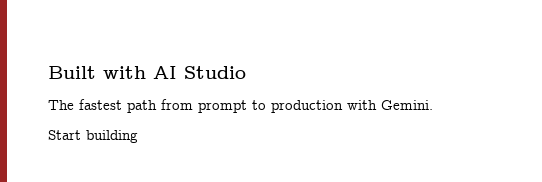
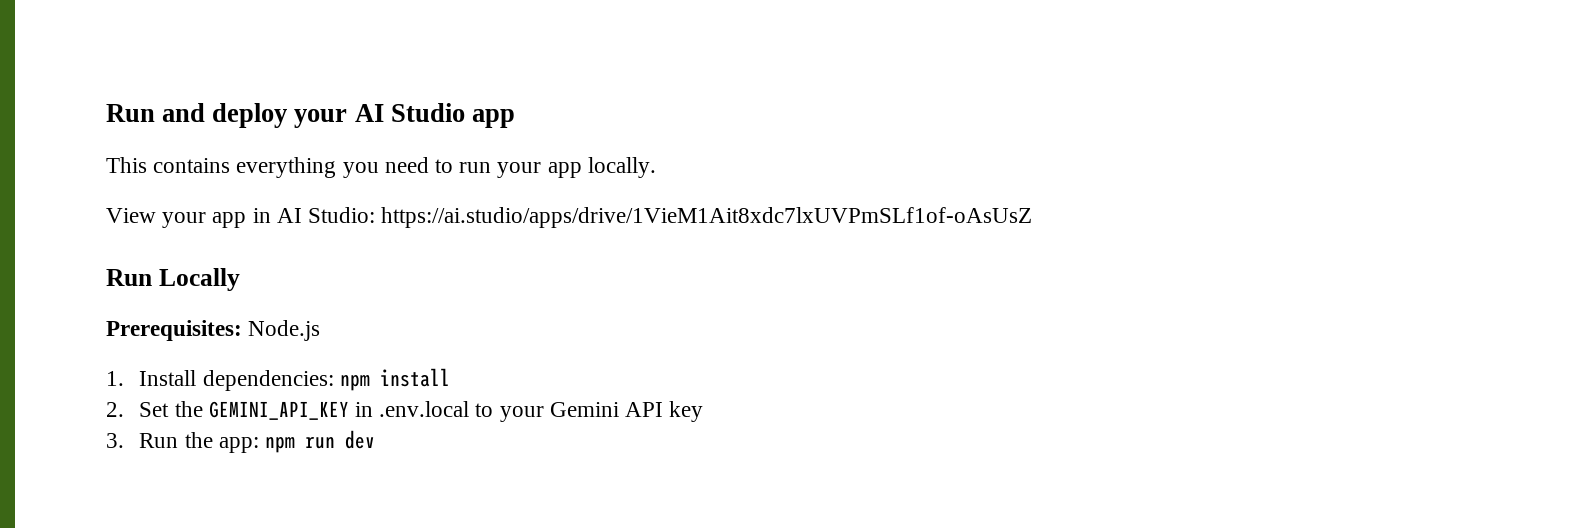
[48,66,246,79] [48,99,433,113] [48,130,138,143] Built with AI Studio // The fastest path from prompt to production with Gemini. // Start building -> [106,103,515,128] [106,157,656,178] [106,207,1033,228] [106,268,240,291] [106,320,321,341] [106,368,450,391] [106,401,704,422] [106,430,375,453] Run and deploy your AI Studio app // This contains everything you need to run your app locally. // View your app in AI Studio: https://ai.studio/apps/drive/1VieM1Ait8xdc7lxUVPmSLf1of-oAsUsZ // Run Locally // Prerequisites: Node.js // 1. Install dependencies: npm install // 2. Set the GEMINI_API_KEY in .env.local to your Gemini API key // 3. Run the app: npm run dev

